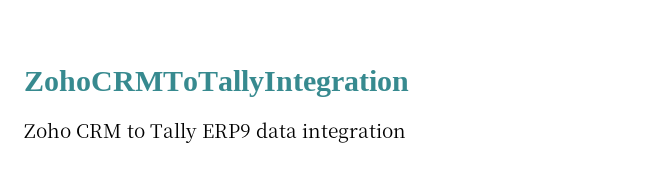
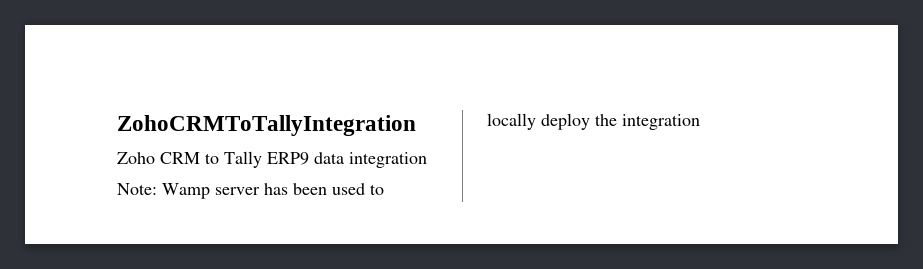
(406, 133) none -> [117,183,384,199] [487,113,700,130] // Note: Wamp server has been used to locally deploy the integration

